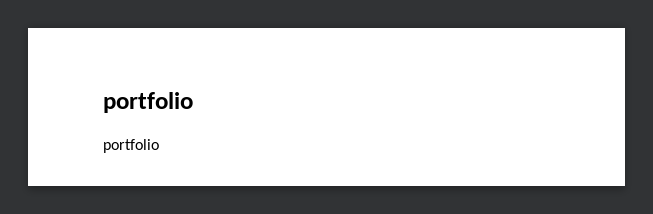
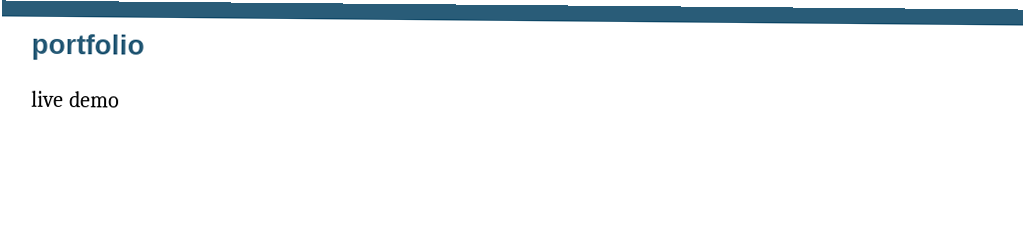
[103,139,159,153] portfolio -> [31,90,120,108] live demo

